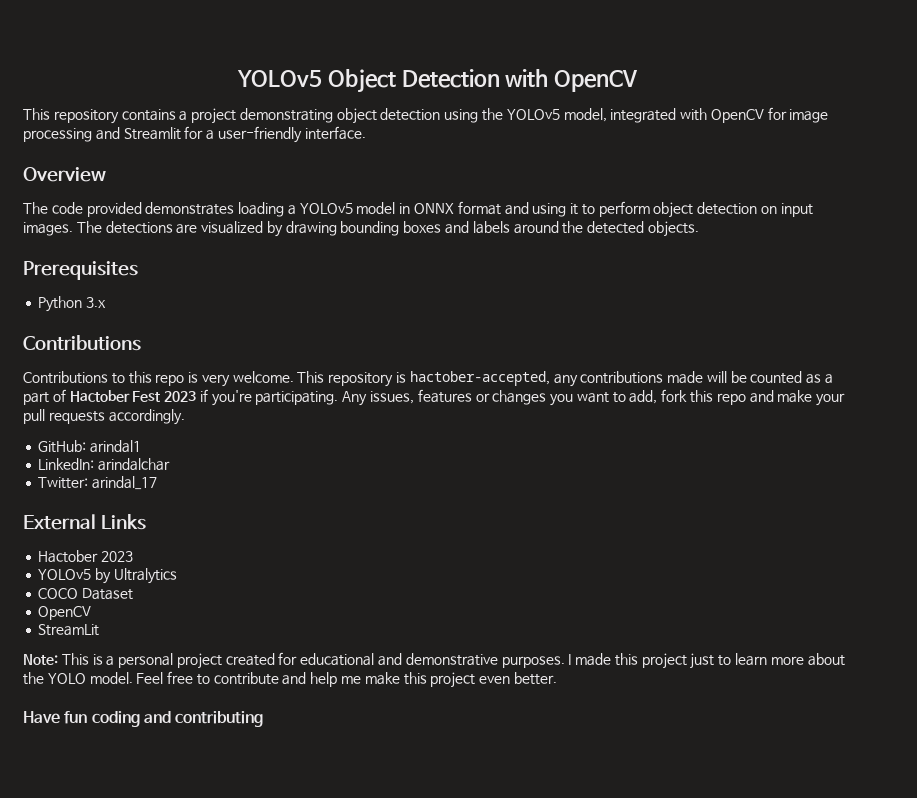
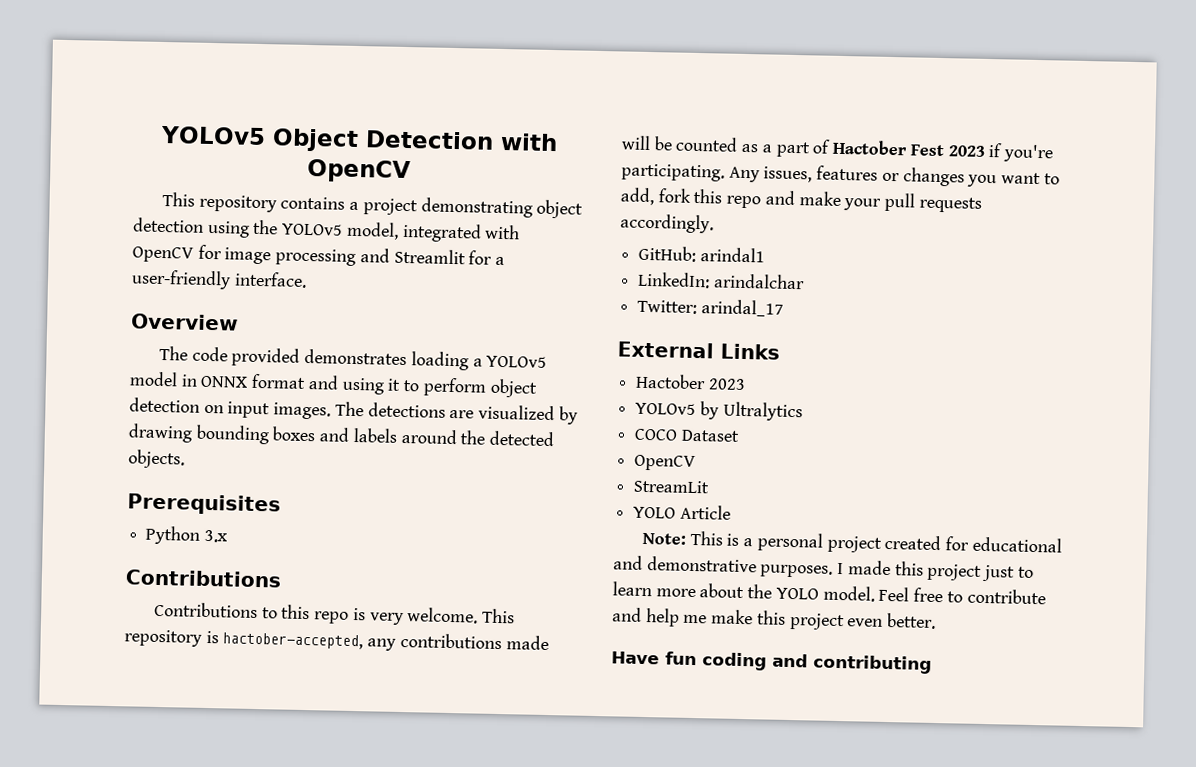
(100, 630) none -> [633,504,731,520] // YOLO Article

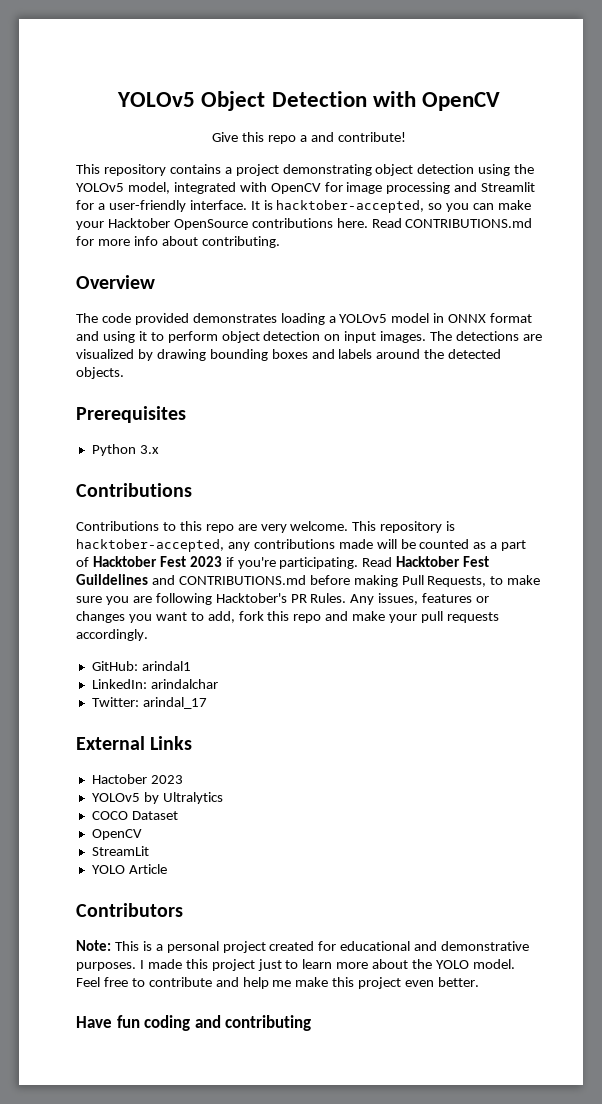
(411, 171) none -> [212,132,406,144] // Give this repo a and contribute!
(307, 279) none -> [250,200,532,213] [76,218,533,230] [76,236,280,248] It is hacktober-accepted, so you can make your Hacktober OpenSource contributions here. Read CONTRIBUTIONS.md for more info about contributing.
[352,607,366,621] is -> [237,524,257,531] are
[222,632,364,650] hactober-accepted, -> [76,539,224,552] hacktober-accepted,
[832,139,909,156] Hactober -> [92,556,157,567] Hacktober
(725, 172) none -> [362,556,490,567] [76,574,541,587] [76,593,347,605] Read Hacktober Fest Guildelines and CONTRIBUTIONS.md before making Pull Requests, to make sure you are following Hacktober's PR Rules.
(731, 512) none -> [76,903,183,917] // Contributors

